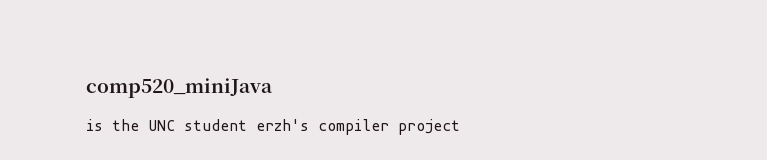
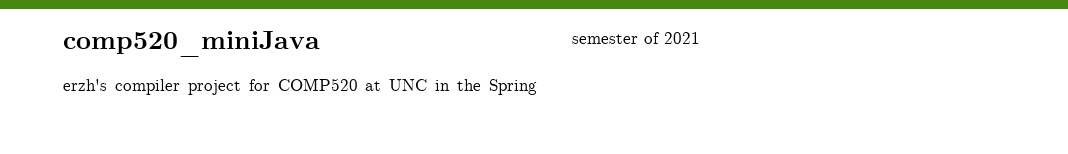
[86,119,460,135] is the UNC student erzh's compiler project -> [63,78,538,95] [572,32,700,44] erzh's compiler project for COMP520 at UNC in the Spring semester of 2021

